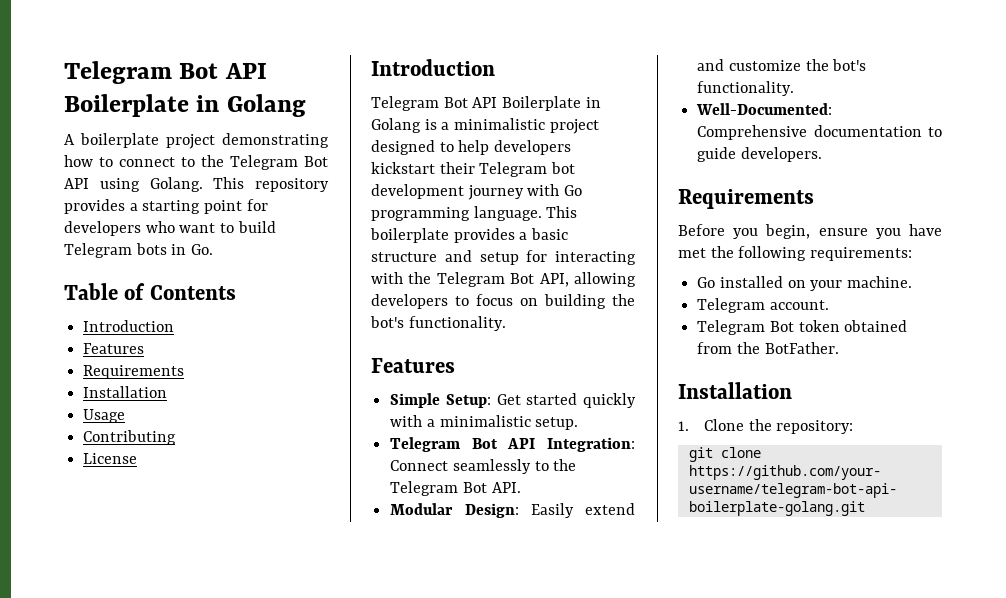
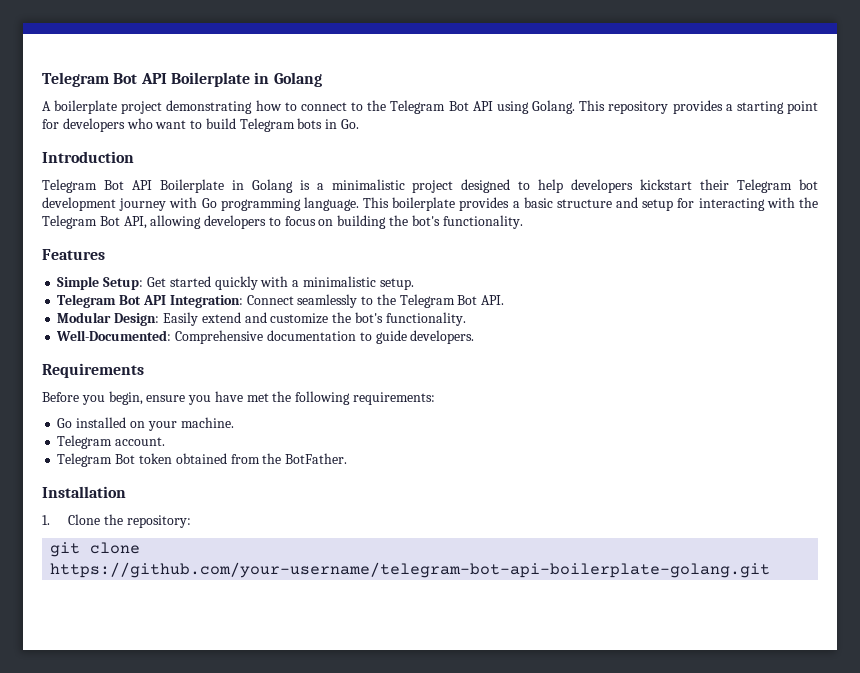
[64,283,236,300] [83,320,175,332] [83,343,145,354] [83,365,185,379] [83,386,168,398] [83,409,126,423] [83,430,177,445] [83,453,138,464] // Table of Contents // Introduction // Features // Requirements // Installation // Usage // Contributing // License -> (360, 124) none

